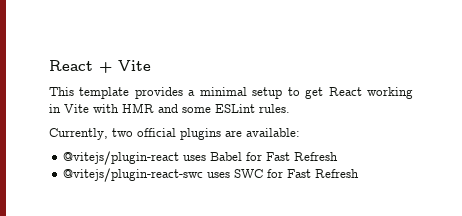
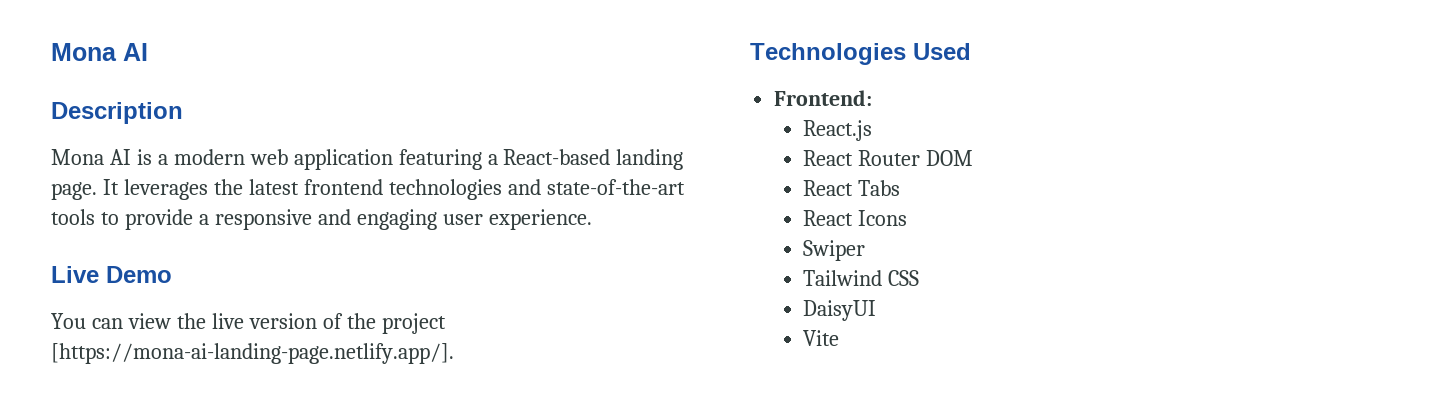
[49,60,151,73] [49,87,414,99] [49,103,290,113] [49,128,300,140] [63,151,339,165] [63,168,360,182] React + Vite // This template provides a minimal setup to get React working in Vite with HMR and some ESLint rules. // Currently, two official plugins are available: // @vitejs/plugin-react uses Babel for Fast Refresh // @vitejs/plugin-react-swc uses SWC for Fast Refresh -> [51,43,148,61] [51,102,183,124] [51,149,684,170] [51,179,685,200] [51,209,592,230] [51,266,172,283] [51,313,446,334] [51,343,454,364] [750,43,971,65] [774,90,873,106] [803,120,873,141] [803,150,974,166] [803,180,901,196] [803,210,908,226] [803,240,866,261] [803,270,920,286] [803,300,877,321] [803,330,840,346] Mona AI // Description // Mona AI is a modern web application featuring a React-based landing page. It leverages the latest frontend technologies and state-of-the-art tools to provide a responsive and engaging user experience. // Live Demo // You can view the live version of the project [https://mona-ai-landing-page.netlify.app/]. // Technologies Used // Frontend: // React.js // React Router DOM // React Tabs // React Icons // Swiper // Tailwind CSS // DaisyUI // Vite

